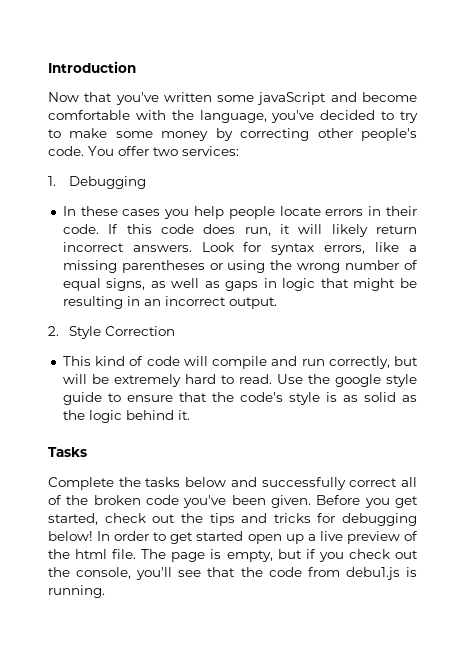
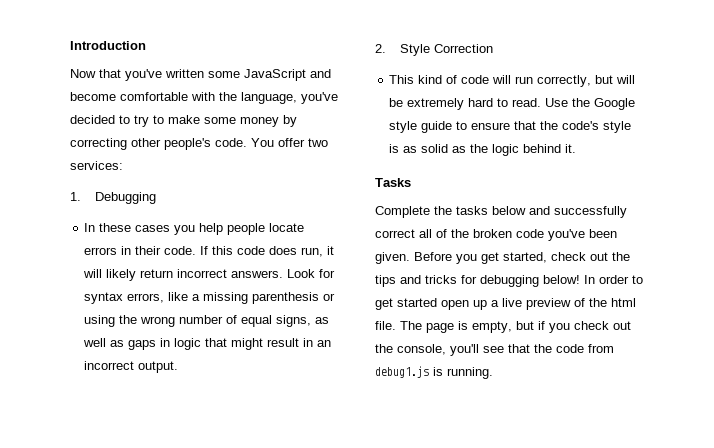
[257,92,327,105] javaScript -> [244,69,306,81] JavaScript
[121,260,205,273] parentheses -> [252,292,320,304] parenthesis
[399,278,417,288] [62,296,123,309] be resulting -> [267,338,300,347] result
[212,356,298,369] compile and -> (512, 79) none
[334,374,381,387] google -> [594,98,636,110] Google
[345,567,400,580] debu1.js -> [375,366,429,378] debug1.js

